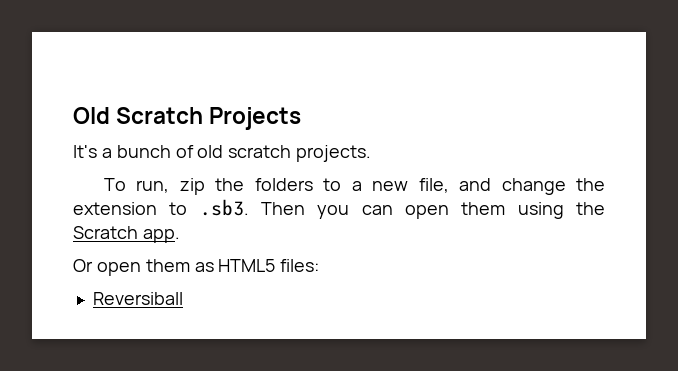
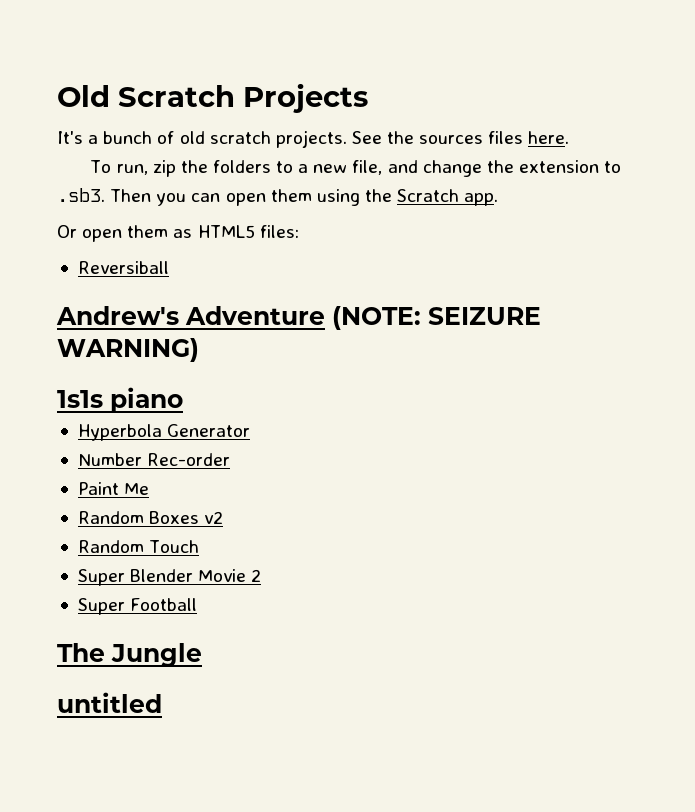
(372, 153) none -> [351,131,570,144] See the sources files here.
(183, 298) none -> [56,306,541,330] [57,338,199,362] [57,387,183,413] [77,424,251,441] [77,453,231,466] [77,482,150,495] [77,511,224,524] [77,540,200,553] [77,569,262,586] [77,598,198,615] [57,643,202,667] [57,692,162,713] // Andrew's Adventure (NOTE: SEIZURE WARNING) // 1s1s piano // Hyperbola Generator // Number Rec-order // Paint Me // Random Boxes v2 // Random Touch // Super Blender Movie 2 // Super Football // The Jungle // untitled

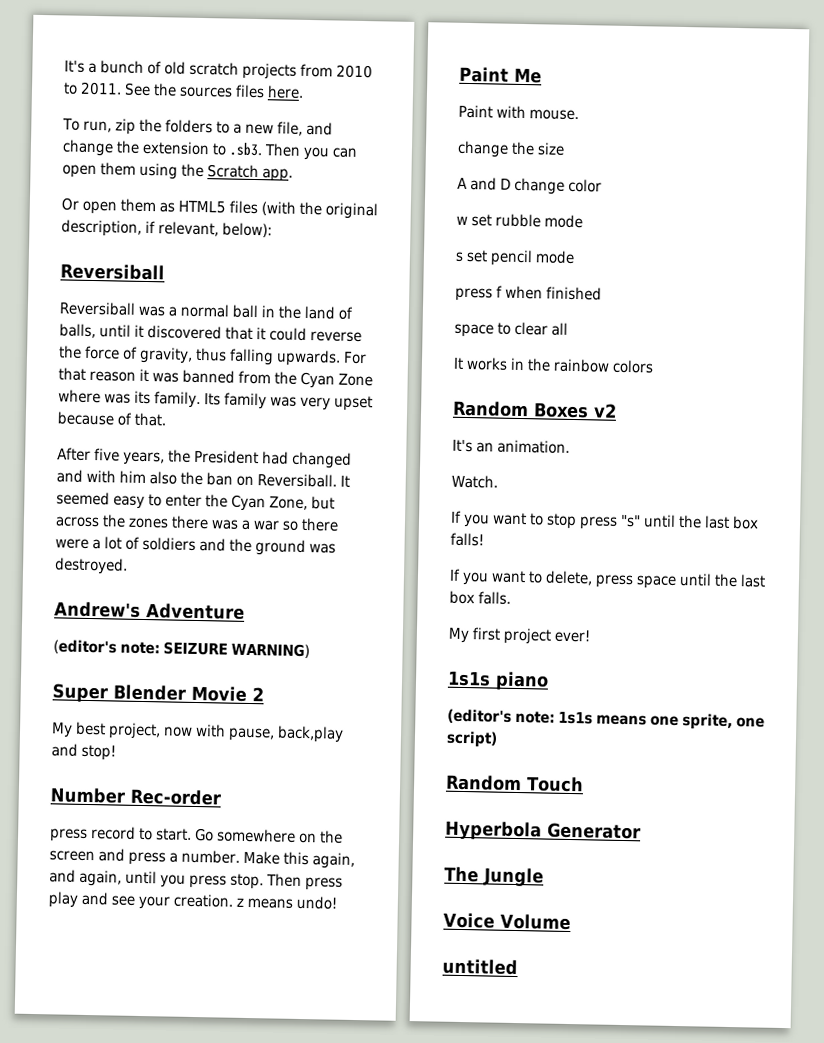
[57,83,368,113] Old Scratch Projects // -> (64, 66) none
[275,130,347,148] projects. -> [242,62,373,80] [63,81,122,96] projects from 2010 to 2011.
[259,225,299,238] [77,261,169,274] files: // Reversiball -> [229,200,378,220] [61,219,273,238] [60,263,165,281] [59,301,353,320] [59,323,362,343] [58,345,367,367] [58,367,373,389] [58,389,373,412] [57,411,166,427] [57,447,352,469] [56,469,350,488] [56,491,335,512] [55,514,339,532] [55,536,336,557] [54,557,128,575] files (with the original description, if relevant, below): // Reversiball // Reversiball was a normal ball in the land of balls, until it discovered that it could reverse the force of gravity, thus falling upwards. For that reason it was banned from the Cyan Zone where was its family. Its family was very upset because of that. // After five years, the President had changed and with him also the ban on Reversiball. It seemed easy to enter the Cyan Zone, but across the zones there was a war so there were a lot of soldiers and the ground was destroyed.
[332,306,421,330] (NOTE: -> [53,639,160,655] // (editor's note:
[57,387,183,413] [77,424,251,441] [77,453,231,466] [77,482,150,495] [77,511,224,524] [77,540,200,553] [77,569,262,586] [77,598,198,615] 1s1s piano // Hyperbola Generator // Number Rec-order // Paint Me // Random Boxes v2 // Random Touch // Super Blender Movie 2 // Super Football -> [52,683,264,703] [51,721,344,743] [51,743,116,761] [50,787,221,806] [49,826,343,844] [49,848,355,869] [49,869,343,891] [48,891,337,910] [459,66,542,84] [458,104,579,121] [457,140,565,158] [457,177,602,195] [456,213,583,229] [455,249,575,267] [455,285,602,302] [454,321,568,338] [453,356,654,374] [452,400,617,419] [452,439,570,454] [451,474,498,489] [450,510,759,530] [450,532,484,547] [449,568,766,589] [449,590,511,605] [448,627,590,645] [447,670,549,691] [447,708,765,731] [446,730,498,748] [445,774,584,793] [445,820,641,841] Super Blender Movie 2 // My best project, now with pause, back,play and stop! // Number Rec-order // press record to start. Go somewhere on the screen and press a number. Make this again, and again, until you press stop. Then press play and see your creation. z means undo! // Paint Me // Paint with mouse. // change the size // A and D change color // w set rubble mode // s set pencil mode // press f when finished // space to clear all // It works in the rainbow colors // Random Boxes v2 // It's an animation. // Watch. // If you want to stop press "s" until the last box falls! // If you want to delete, press space until the last box falls. // My first project ever! // 1s1s piano // (editor's note: 1s1s means one sprite, one script) // Random Touch // Hyperbola Generator
(202, 655) none -> [443,912,571,931] // Voice Volume

